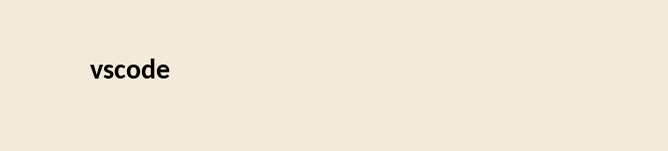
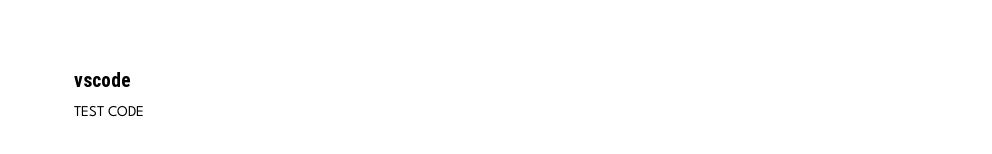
(171, 68) none -> [74,105,145,117] // TEST CODE

